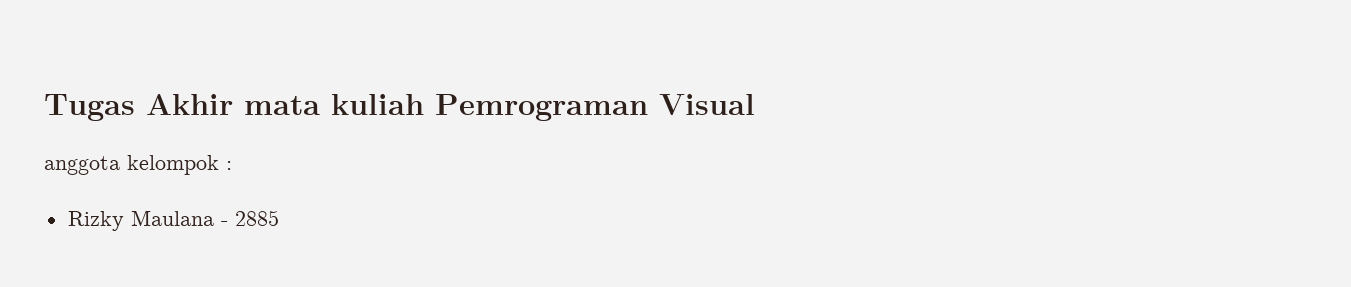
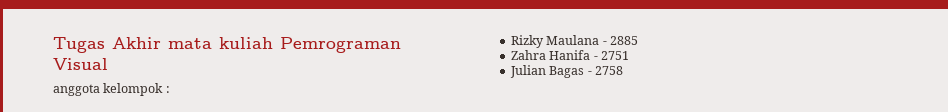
(279, 218) none -> [510,50,629,60] [509,65,623,78] // Zahra Hanifa - 2751 // Julian Bagas - 2758

